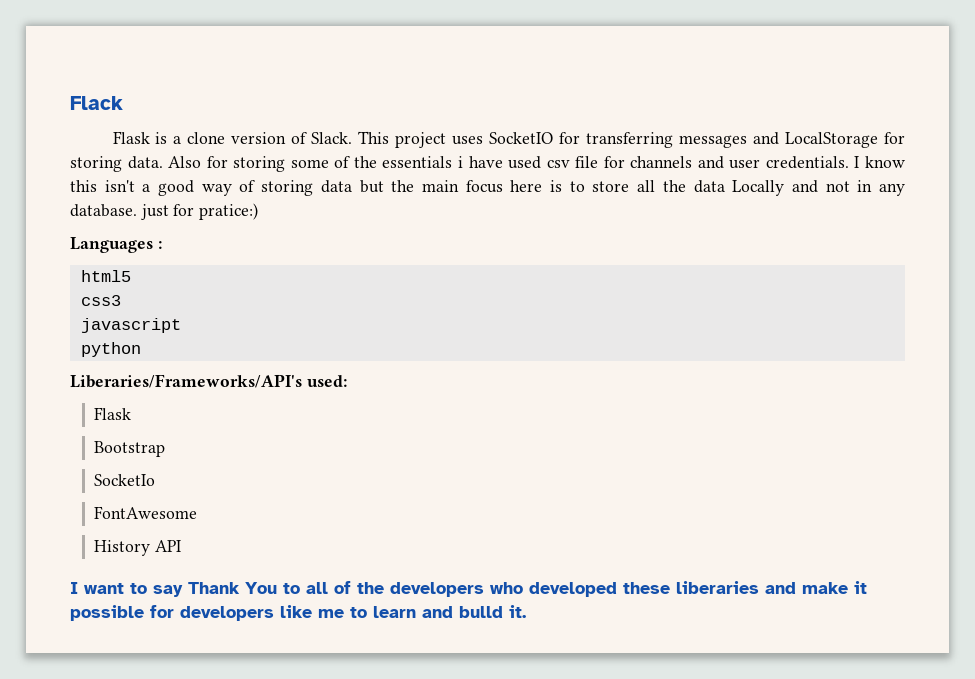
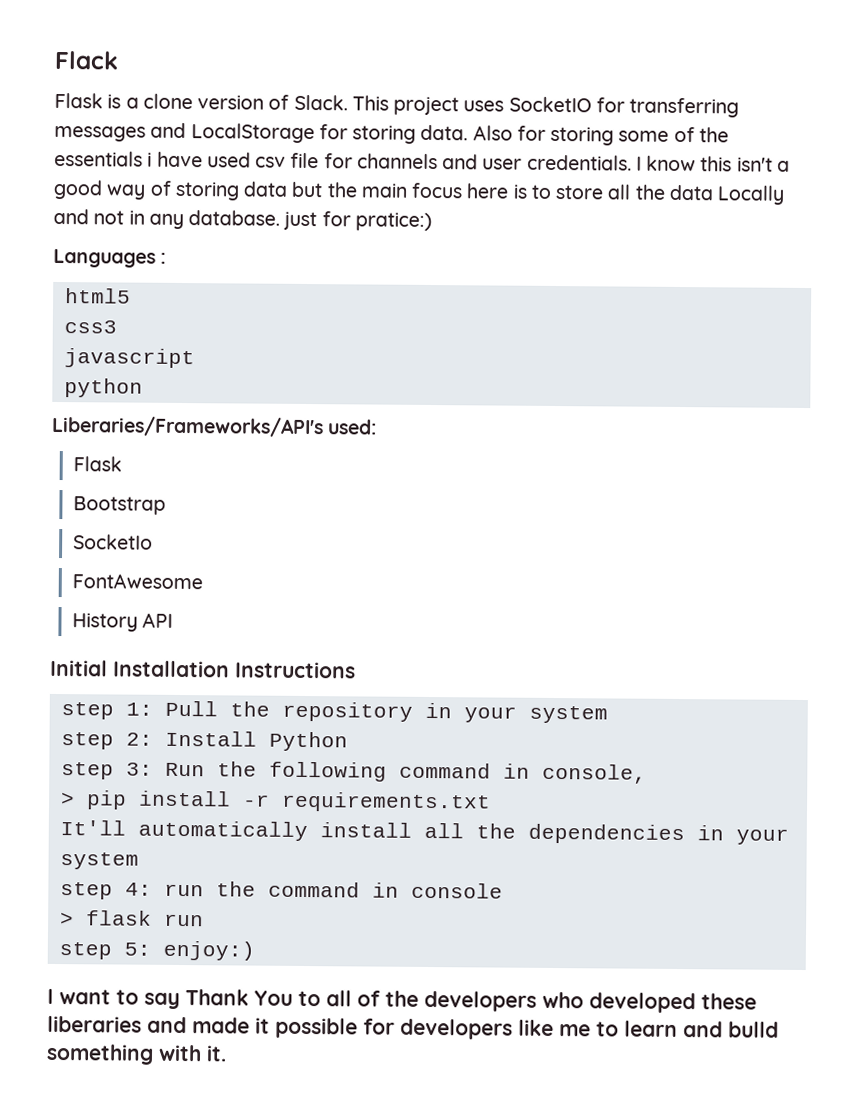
(182, 546) none -> [50,659,356,679] [60,700,608,724] [60,730,348,752] [60,761,647,784] [60,790,491,813] [59,820,789,845] [59,852,139,870] [59,881,503,900] [59,910,204,927] [58,940,255,961] // Initial Installation Instructions // step 1: Pull the repository in your system // step 2: Install Python // step 3: Run the following command in console, // > pip install -r requirements.txt // It'll automatically install all the dependencies in your system // step 4: run the command in console // > flask run // step 5: enjoy:)
[802,582,848,594] make -> [192,1017,250,1034] made
(503, 612) none -> [46,1043,202,1065] something with

